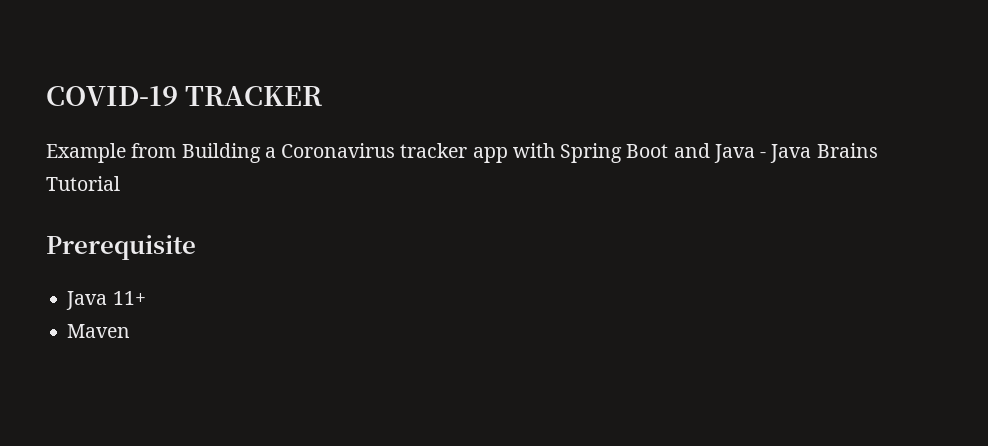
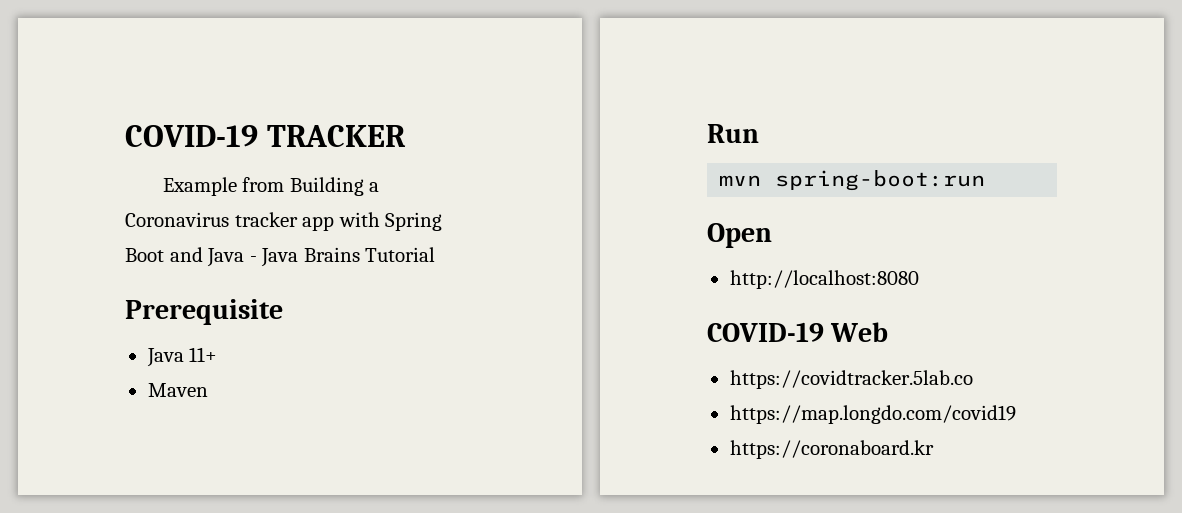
(131, 331) none -> [707,124,759,143] [719,170,986,191] [707,223,772,248] [729,270,919,289] [707,322,889,342] [729,370,973,389] [729,405,1016,424] [729,440,934,459] // Run // mvn spring-boot:run // Open // http://localhost:8080 // COVID-19 Web // https://covidtracker.5lab.co // https://map.longdo.com/covid19 // https://coronaboard.kr

